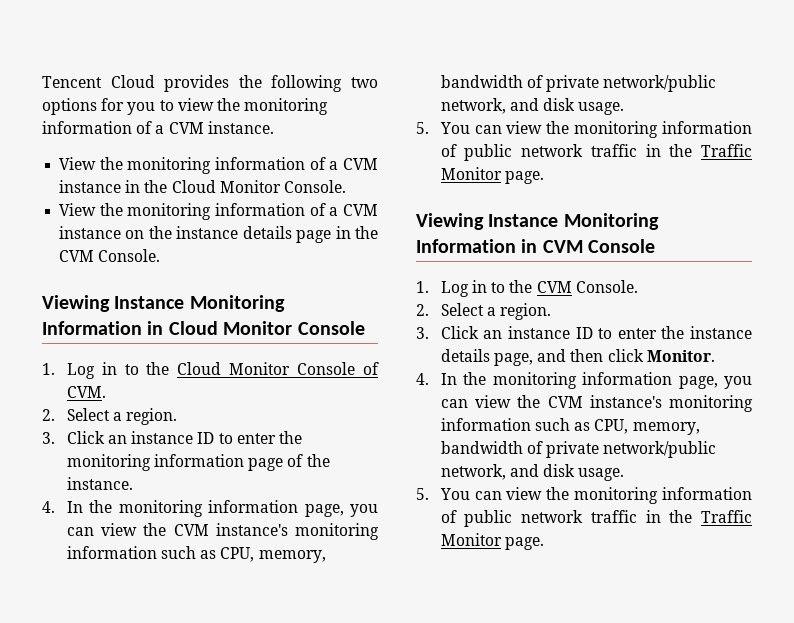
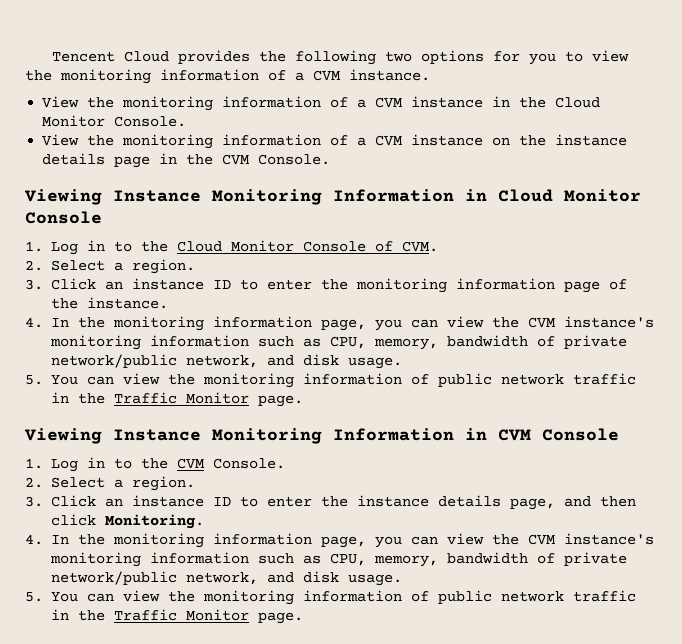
[646,350,715,362] Monitor. -> [104,514,204,529] Monitoring.

